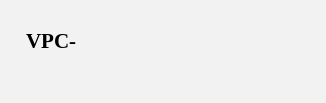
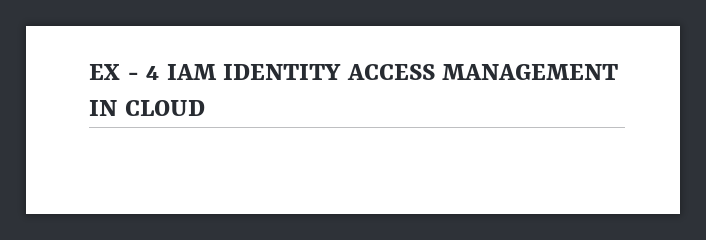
[26,34,76,48] VPC- -> [89,64,619,80] [89,100,205,116] EX - 4 IAM IDENTITY ACCESS MANAGEMENT IN CLOUD

